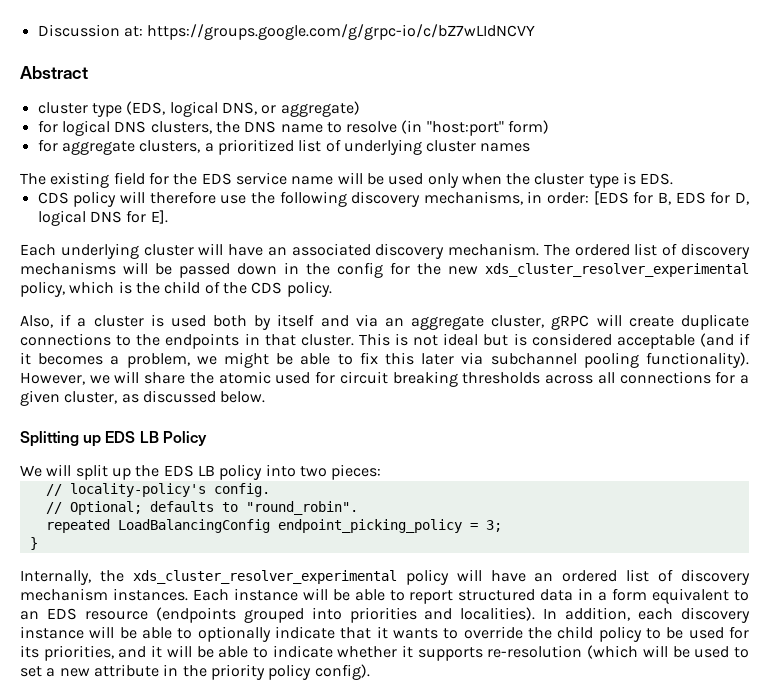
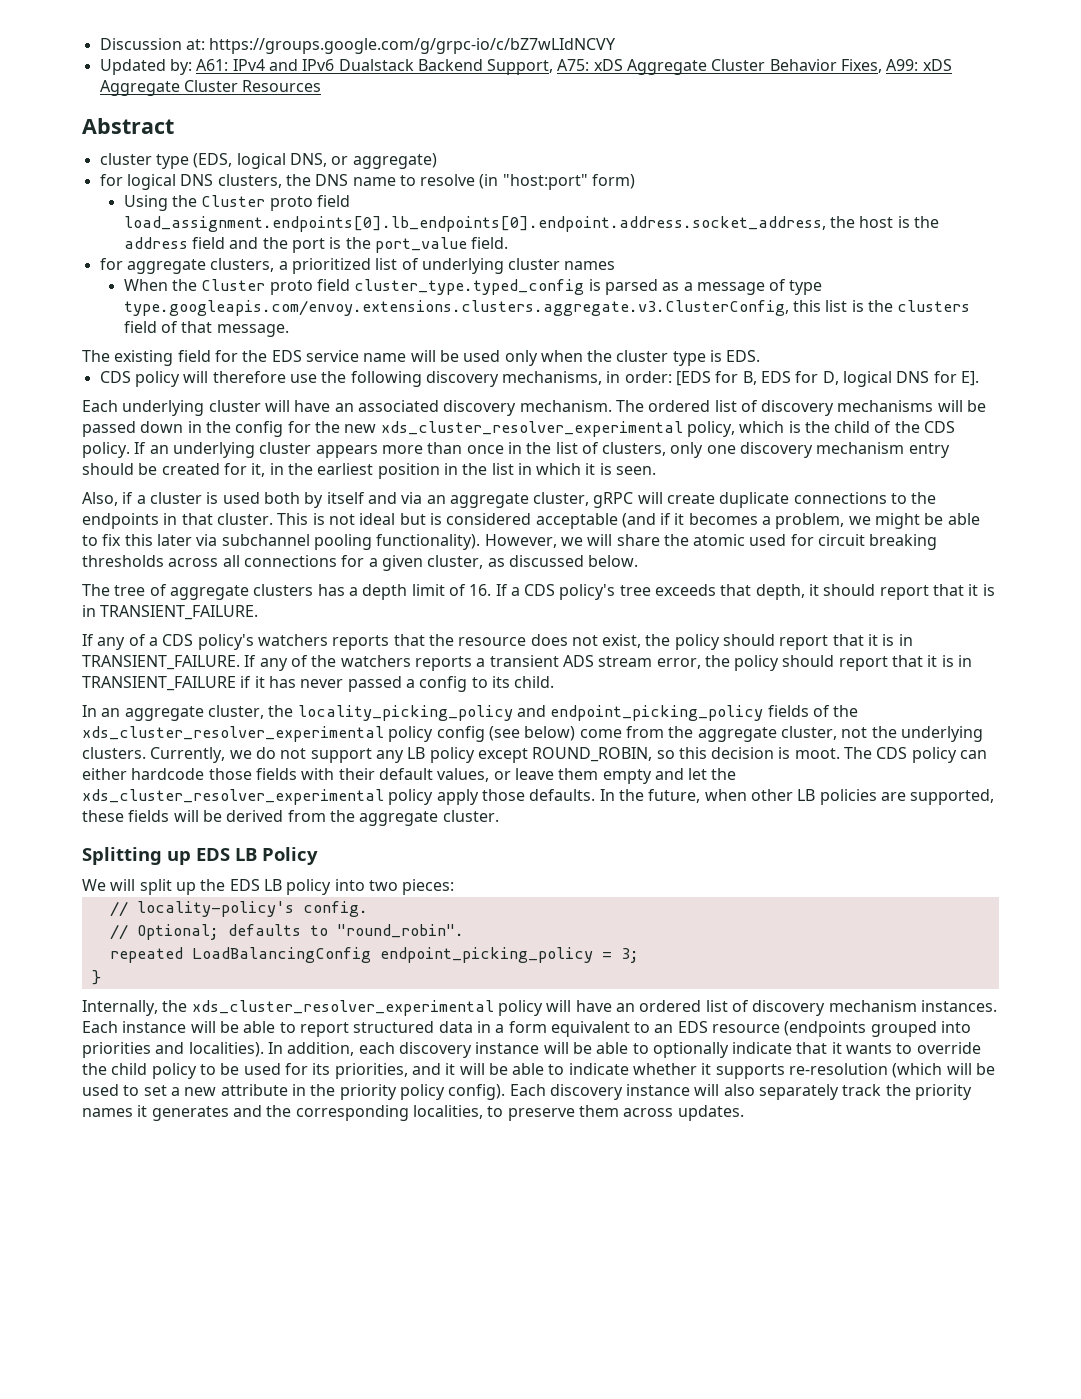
(536, 32) none -> [99,59,952,75] [99,80,322,96] // Updated by: A61: IPv4 and IPv6 Dualstack Backend Support, A75: xDS Aggregate Cluster Behavior Fixes, A99: xDS Aggregate Cluster Resources
(550, 127) none -> [123,195,350,211] [123,216,939,232] [123,237,509,253] // Using the Cluster proto field load_assignment.endpoints[0].lb_endpoints[0].endpoint.address.socket_address, the host is the address field and the port is the port_value field.
(531, 147) none -> [123,279,823,295] [123,300,971,316] [123,321,289,337] // When the Cluster proto field cluster_type.typed_config is parsed as a message of type type.googleapis.com/envoy.extensions.clusters.aggregate.v3.ClusterConfig, this list is the clusters field of that message.
(332, 289) none -> [134,442,950,458] [82,463,657,479] If an underlying cluster appears more than once in the list of clusters, only one discovery mechanism entry should be created for it, in the earliest position in the list in which it is seen.
(266, 397) none -> [82,584,995,600] [82,605,259,620] [82,634,913,650] [82,655,973,671] [82,676,555,692] [82,705,859,721] [82,726,983,742] [82,747,988,763] [82,768,737,784] [82,789,995,805] [82,810,499,826] // The tree of aggregate clusters has a depth limit of 16. If a CDS policy's tree exceeds that depth, it should report that it is in TRANSIENT_FAILURE. // If any of a CDS policy's watchers reports that the resource does not exist, the policy should report that it is in TRANSIENT_FAILURE. If any of the watchers reports a transient ADS stream error, the policy should report that it is in TRANSIENT_FAILURE if it has never passed a config to its child. // In an aggregate cluster, the locality_picking_policy and endpoint_picking_policy fields of the xds_cluster_resolver_experimental policy config (see below) come from the aggregate cluster, not the underlying clusters. Currently, we do not support any LB policy except ROUND_ROBIN, so this decision is moot. The CDS policy can either hardcode those fields with their default values, or leave them empty and let the xds_cluster_resolver_experimental policy apply those defaults. In the future, when other LB policies are supported, these fields will be derived from the aggregate cluster.
(370, 672) none -> [509,1084,973,1100] [82,1105,744,1121] Each discovery instance will also separately track the priority names it generates and the corresponding localities, to preserve them across updates.

